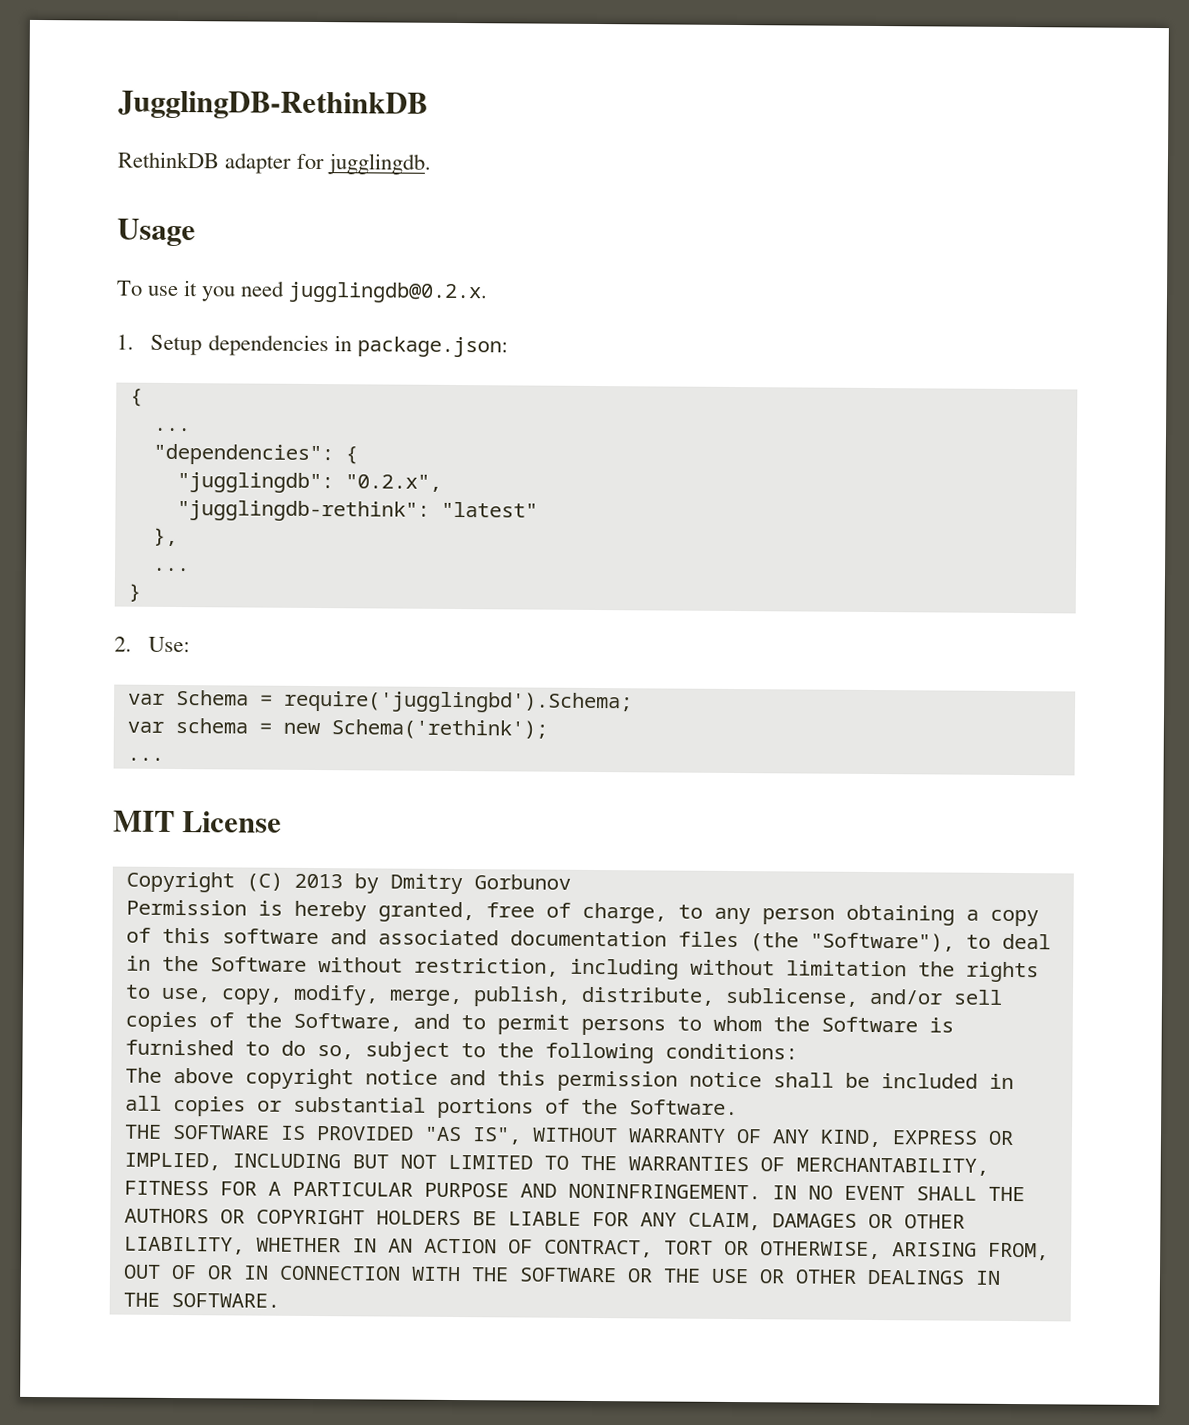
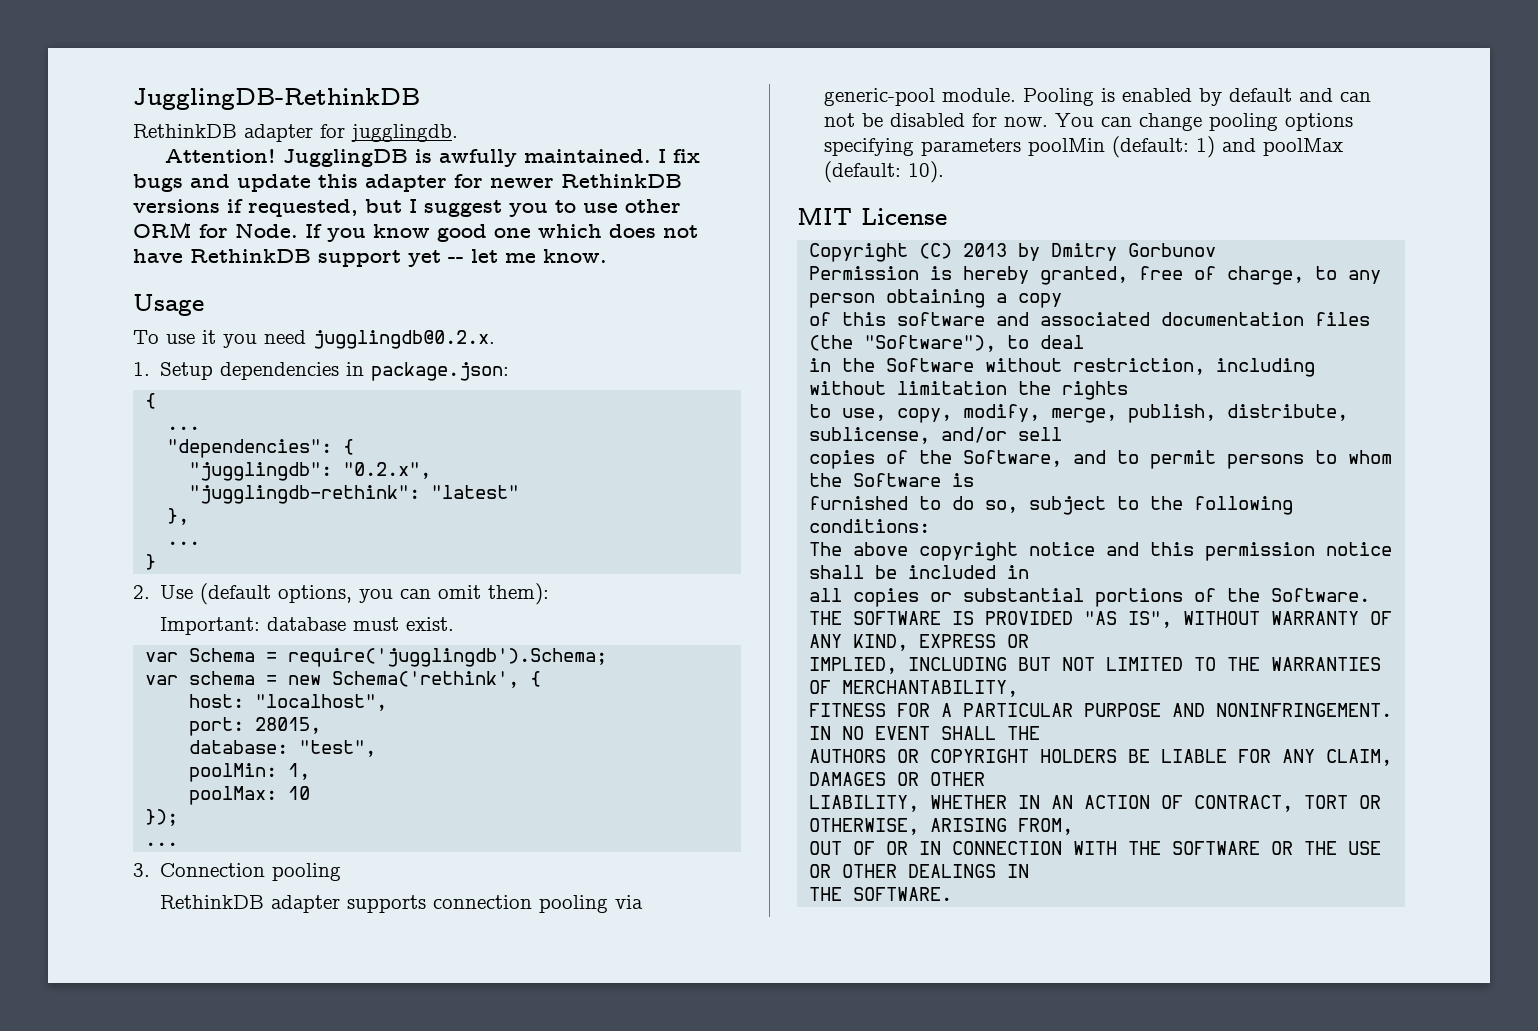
(432, 164) none -> [164,149,700,167] [133,174,682,192] [133,199,681,217] [133,222,698,242] [133,249,607,267] // Attention! JugglingDB is awfully maintained. I fix bugs and update this adapter for newer RethinkDB versions if requested, but I suggest you to use other ORM for Node. If you know good one which does not have RethinkDB support yet -- let me know.
[148,636,191,653] Use: -> [160,583,550,605] [159,617,454,635] Use (default options, you can omit them): // Important: database must exist.
[283,690,633,714] require('jugglingbd').Schema; -> [288,648,608,667] require('jugglingdb').Schema;
[330,719,548,740] [126,757,164,761] Schema('rethink'); // ... -> [332,671,542,688] [189,694,388,711] [189,717,322,736] [189,740,377,757] [189,763,311,782] [189,786,311,805] [145,809,179,826] [145,842,179,846] [133,863,342,881] [159,895,643,913] [823,88,1371,106] [823,113,1353,131] [823,136,1343,158] [823,161,944,183] Schema('rethink', { // host: "localhost", // port: 28015, // database: "test", // poolMin: 1, // poolMax: 10 // }); // ... // 3. Connection pooling // RethinkDB adapter supports connection pooling via generic-pool module. Pooling is enabled by default and can not be disabled for now. You can change pooling options specifying parameters poolMin (default: 1) and poolMax (default: 10).

